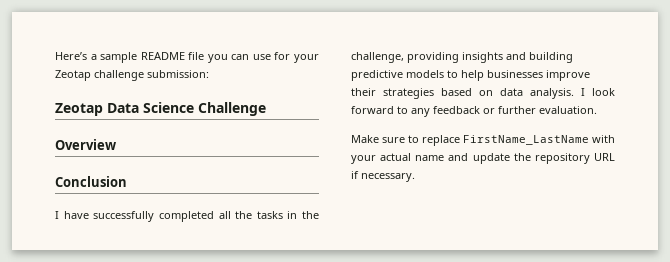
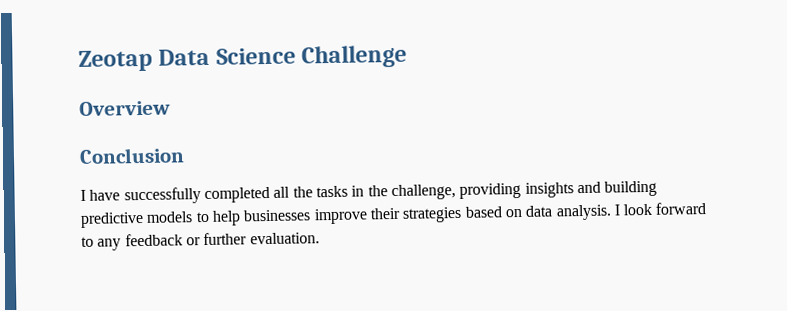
[55,52,319,63] [55,70,209,81] Here’s a sample README file you can use for your Zeotap challenge submission: // -> (78, 60) none
[351,135,615,146] [351,153,615,164] [351,171,415,182] // Make sure to replace FirstName_LastName with your actual name and update the repository URL if necessary. -> (320, 238) none

